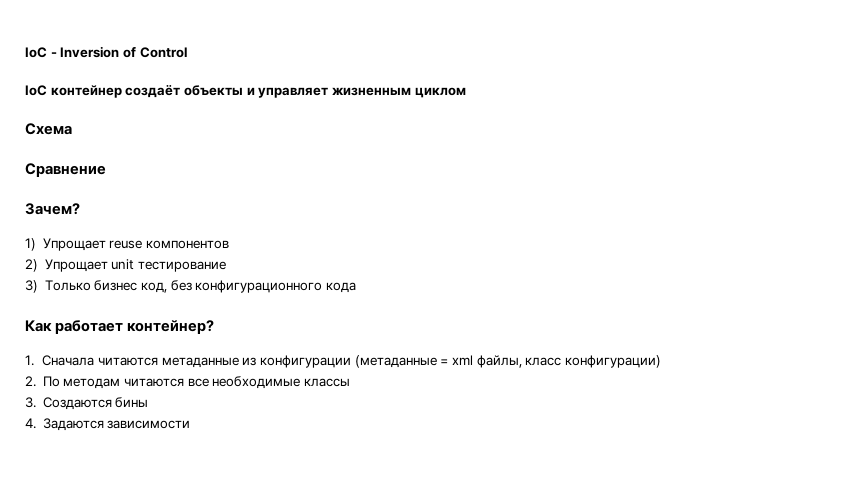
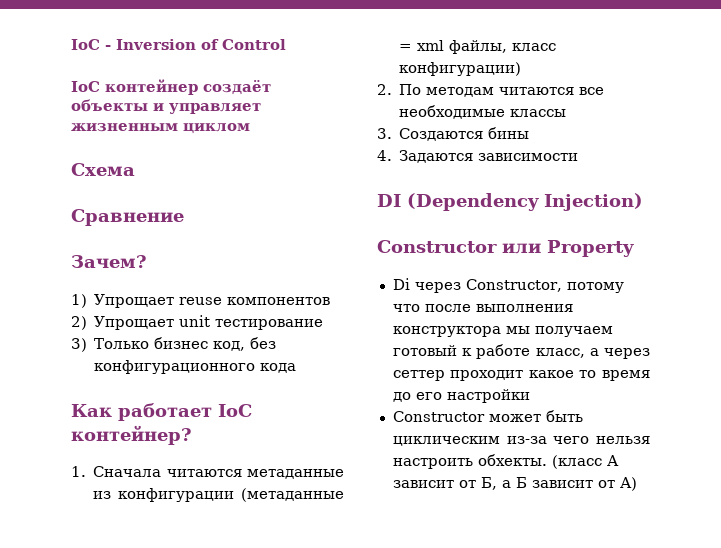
(124, 327) none -> [218,404,252,417] IoC
(191, 424) none -> [377,193,643,211] [377,240,634,257] [392,278,624,293] [392,304,573,312] [392,326,613,337] [392,344,650,359] [392,370,650,381] [392,389,530,403] [392,410,583,422] [392,436,650,446] [392,454,619,469] [392,477,637,491] // DI (Dependency Injection) // Constructor или Property // Di через Constructor, потому что после выполнения конструктора мы получаем готовый к работе класс, а через сеттер проходит какое то время до его настройки // Constructor может быть циклическим из-за чего нельзя настроить обхекты. (класс А зависит от Б, а Б зависит от А)

